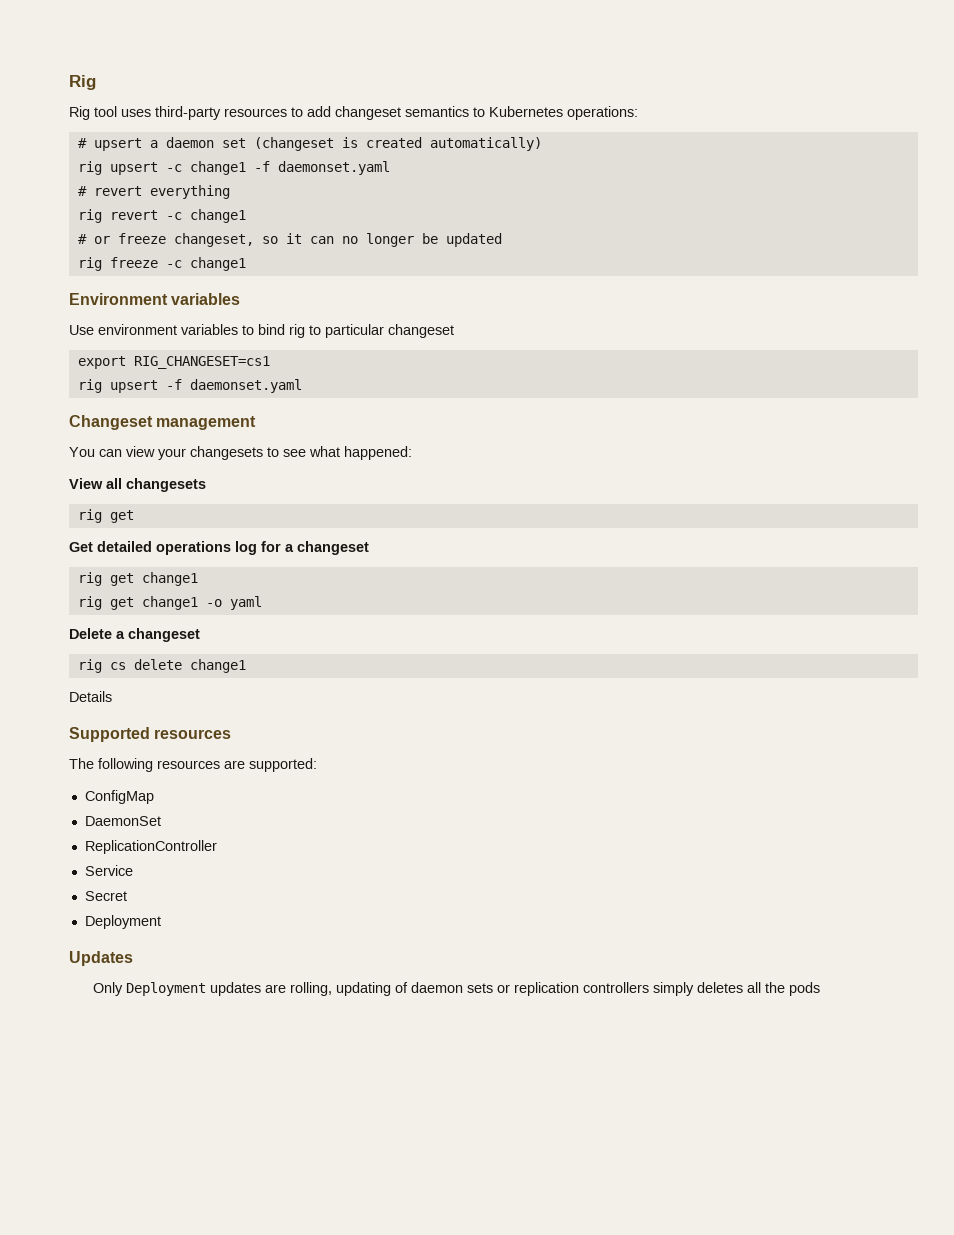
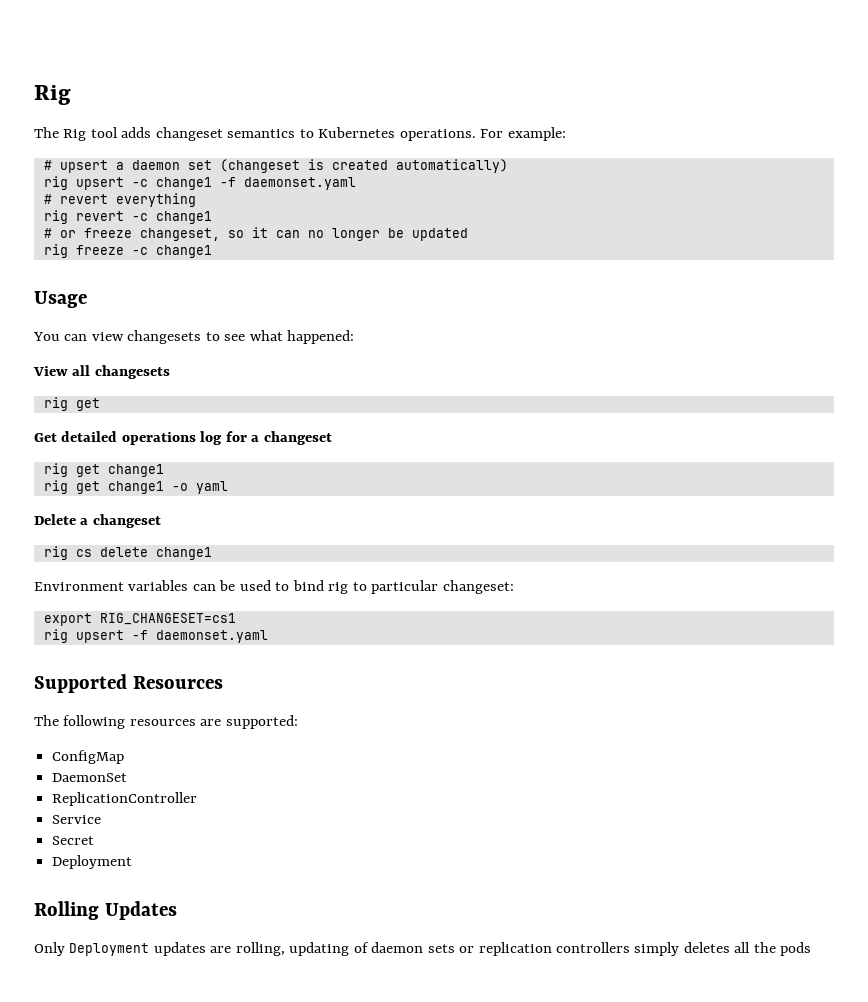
(96, 82) none -> [34,127,59,138] The
[121,106,331,120] uses third-party resources to add -> [121,127,152,138] adds
[567,106,638,120] operations: -> [399,127,566,141] operations. For example:
[69,293,241,305] [69,324,454,338] [77,356,270,369] [77,379,302,393] [69,415,257,430] Environment variables // Use environment variables to bind rig to particular changeset // export RIG_CHANGESET=cs1 // rig upsert -f daemonset.yaml // Changeset management -> [34,291,87,308] Usage
[158,448,186,460] your -> (124, 336) none
[69,691,112,702] Details -> [34,580,514,594] [43,613,236,626] [43,629,268,643] Environment variables can be used to bind rig to particular changeset: // export RIG_CHANGESET=cs1 // rig upsert -f daemonset.yaml
[154,729,232,739] resources -> [132,676,223,689] Resources
(161, 922) none -> [34,901,99,920] Rolling

